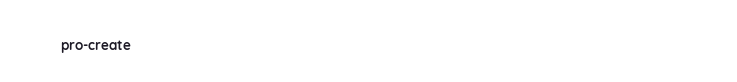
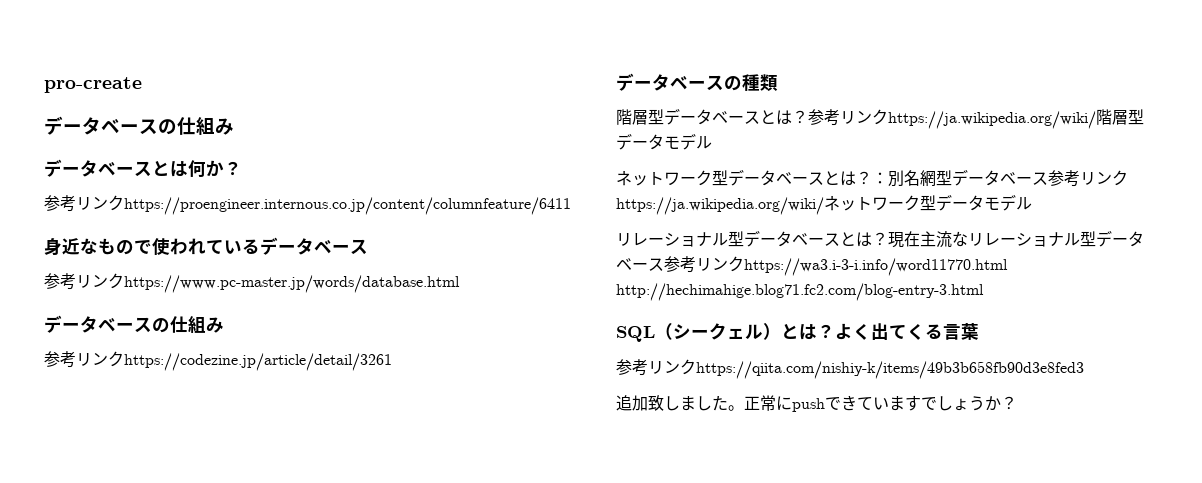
(131, 46) none -> [44,116,234,135] [44,159,242,178] [44,195,571,215] [44,237,368,255] [44,273,460,293] [44,315,224,333] [44,351,392,371] [616,73,778,91] [616,108,1144,129] [616,133,712,150] [616,169,1128,187] [616,194,1032,215] [616,230,1144,248] [616,256,1008,276] [616,283,984,301] [616,323,979,342] [616,359,1084,379] [616,395,1017,412] // データベースの仕組み // データベースとは何か？ // 参考リンクhttps://proengineer.internous.co.jp/content/columnfeature/6411 // 身近なもので使われているデータベース // 参考リンクhttps://www.pc-master.jp/words/database.html // データベースの仕組み // 参考リンクhttps://codezine.jp/article/detail/3261 // データベースの種類 // 階層型データベースとは？参考リンクhttps://ja.wikipedia.org/wiki/階層型データモデル // ネットワーク型データベースとは？：別名網型データベース参考リンクhttps://ja.wikipedia.org/wiki/ネットワーク型データモデル // リレーショナル型データベースとは？現在主流なリレーショナル型データベース参考リンクhttps://wa3.i-3-i.info/word11770.html http://hechimahige.blog71.fc2.com/blog-entry-3.html // SQL（シークェル）とは？よく出てくる言葉 // 参考リンクhttps://qiita.com/nishiy-k/items/49b3b658fb90d3e8fed3 // 追加致しました。正常にpushできていますでしょうか？

